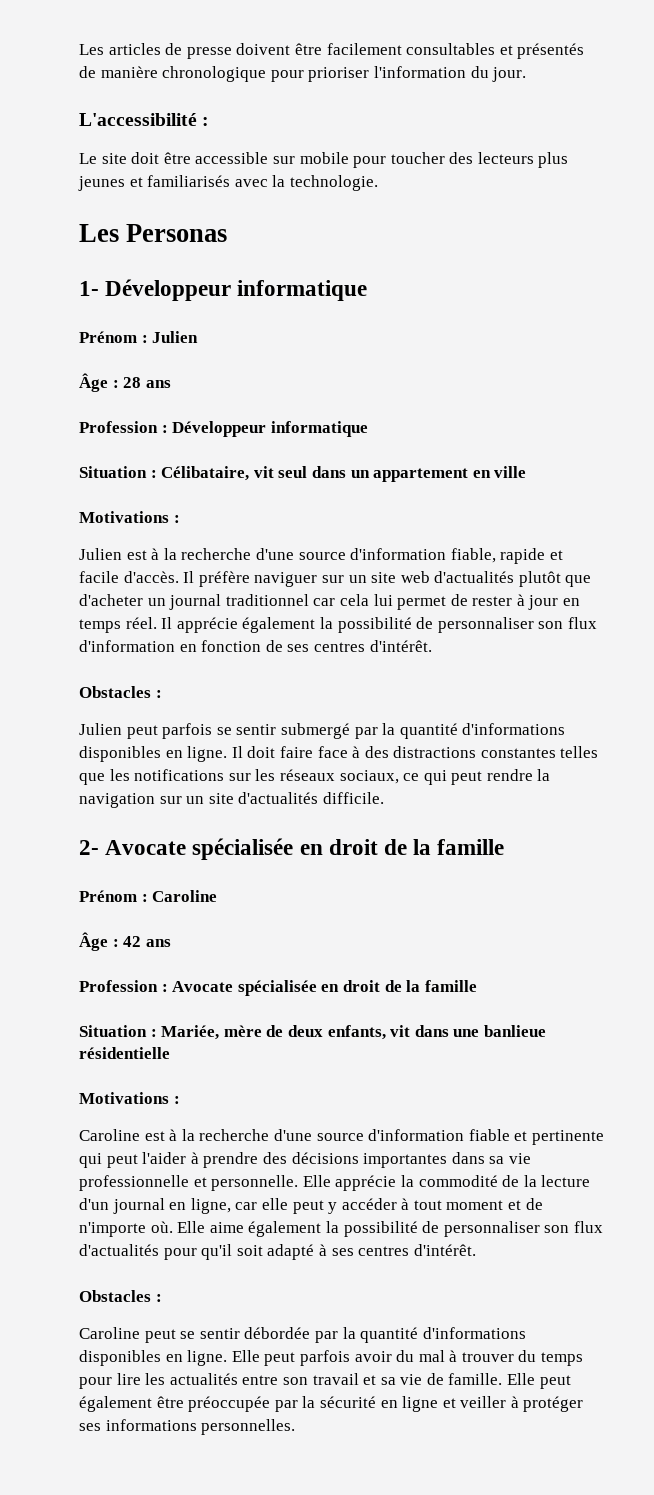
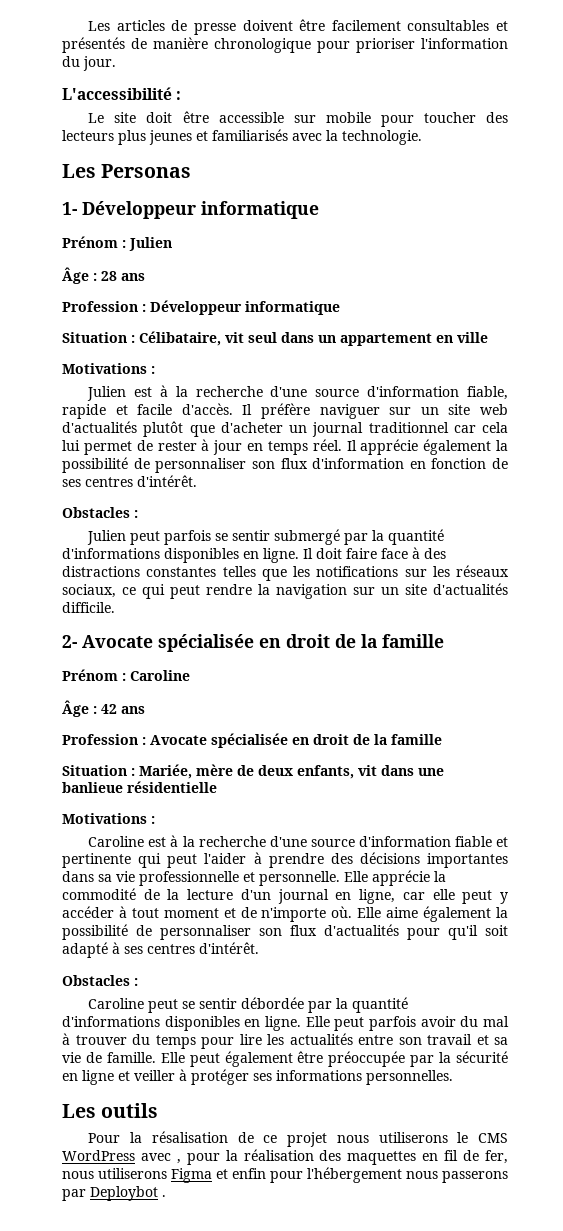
(296, 1427) none -> [62,1103,159,1118] [88,1131,508,1147] [62,1149,509,1165] [62,1167,508,1183] [62,1186,166,1201] // Les outils // Pour la résalisation de ce projet nous utiliserons le CMS WordPress avec , pour la réalisation des maquettes en fil de fer, nous utiliserons Figma et enfin pour l'hébergement nous passerons par Deploybot .

